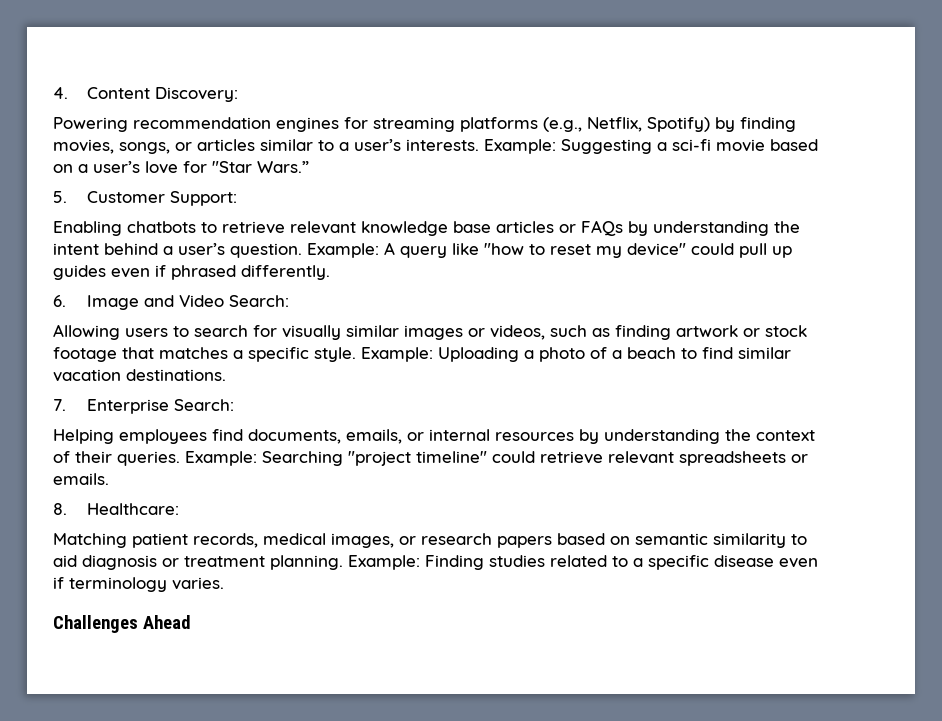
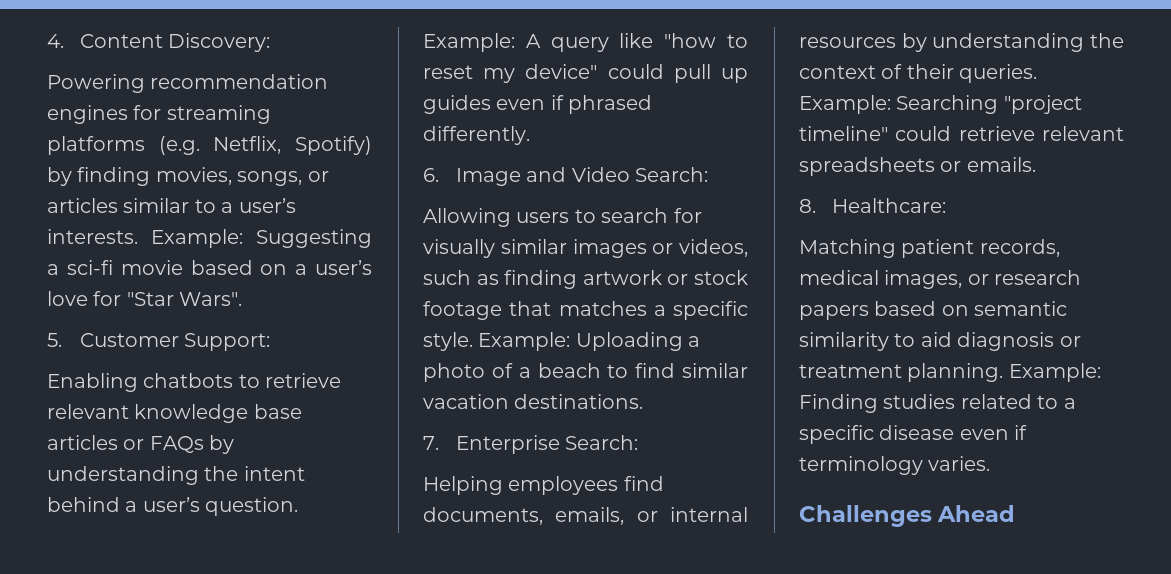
[543,117,582,132] (e.g., -> [158,136,200,155] (e.g.
[257,161,309,173] Wars.” -> [179,292,243,306] Wars".

